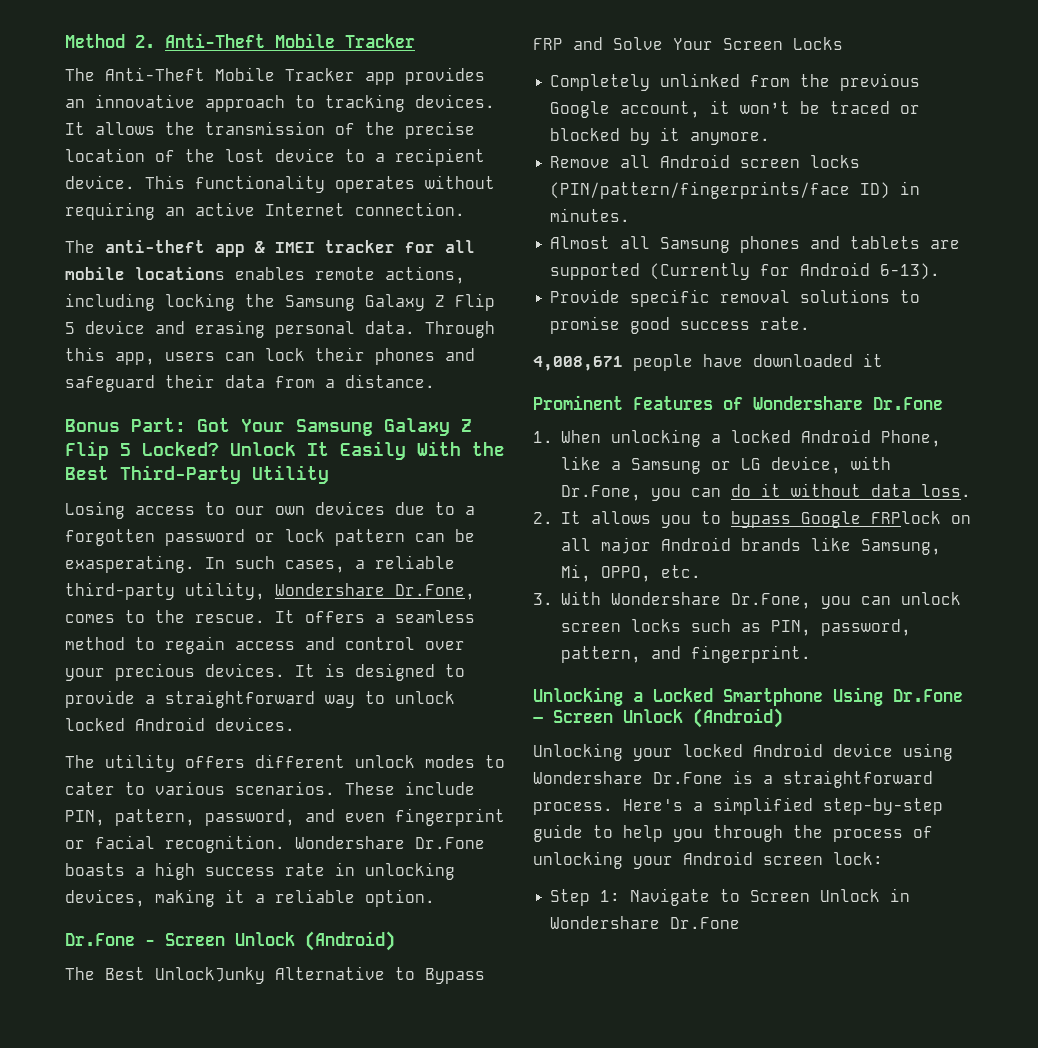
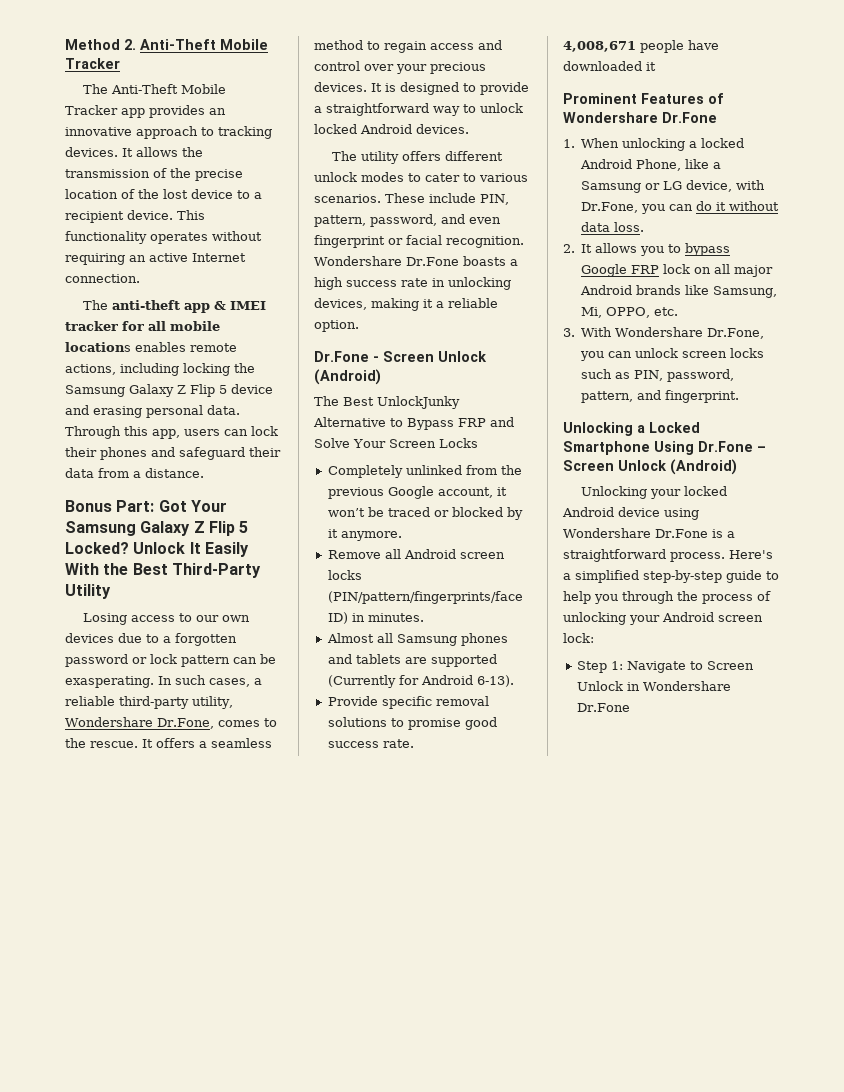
[870,511,941,524] FRPlock -> [631,264,691,274] FRP lock

